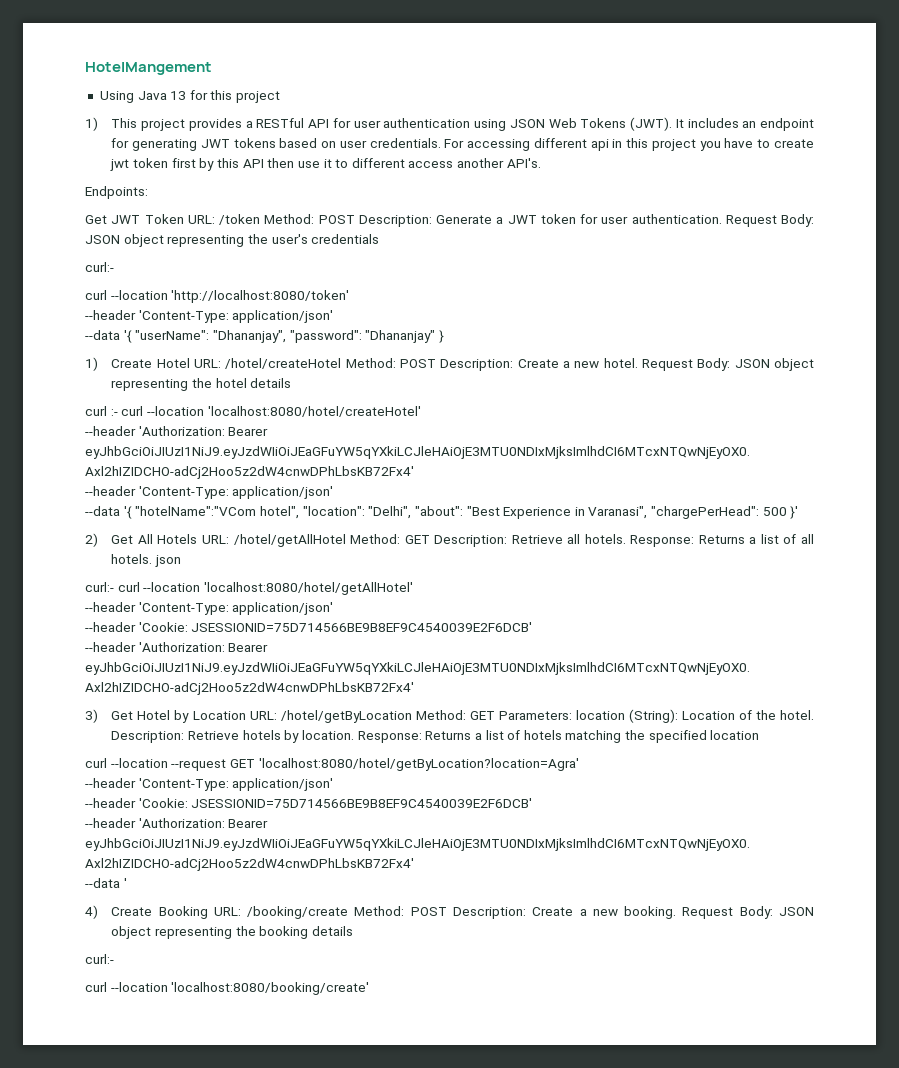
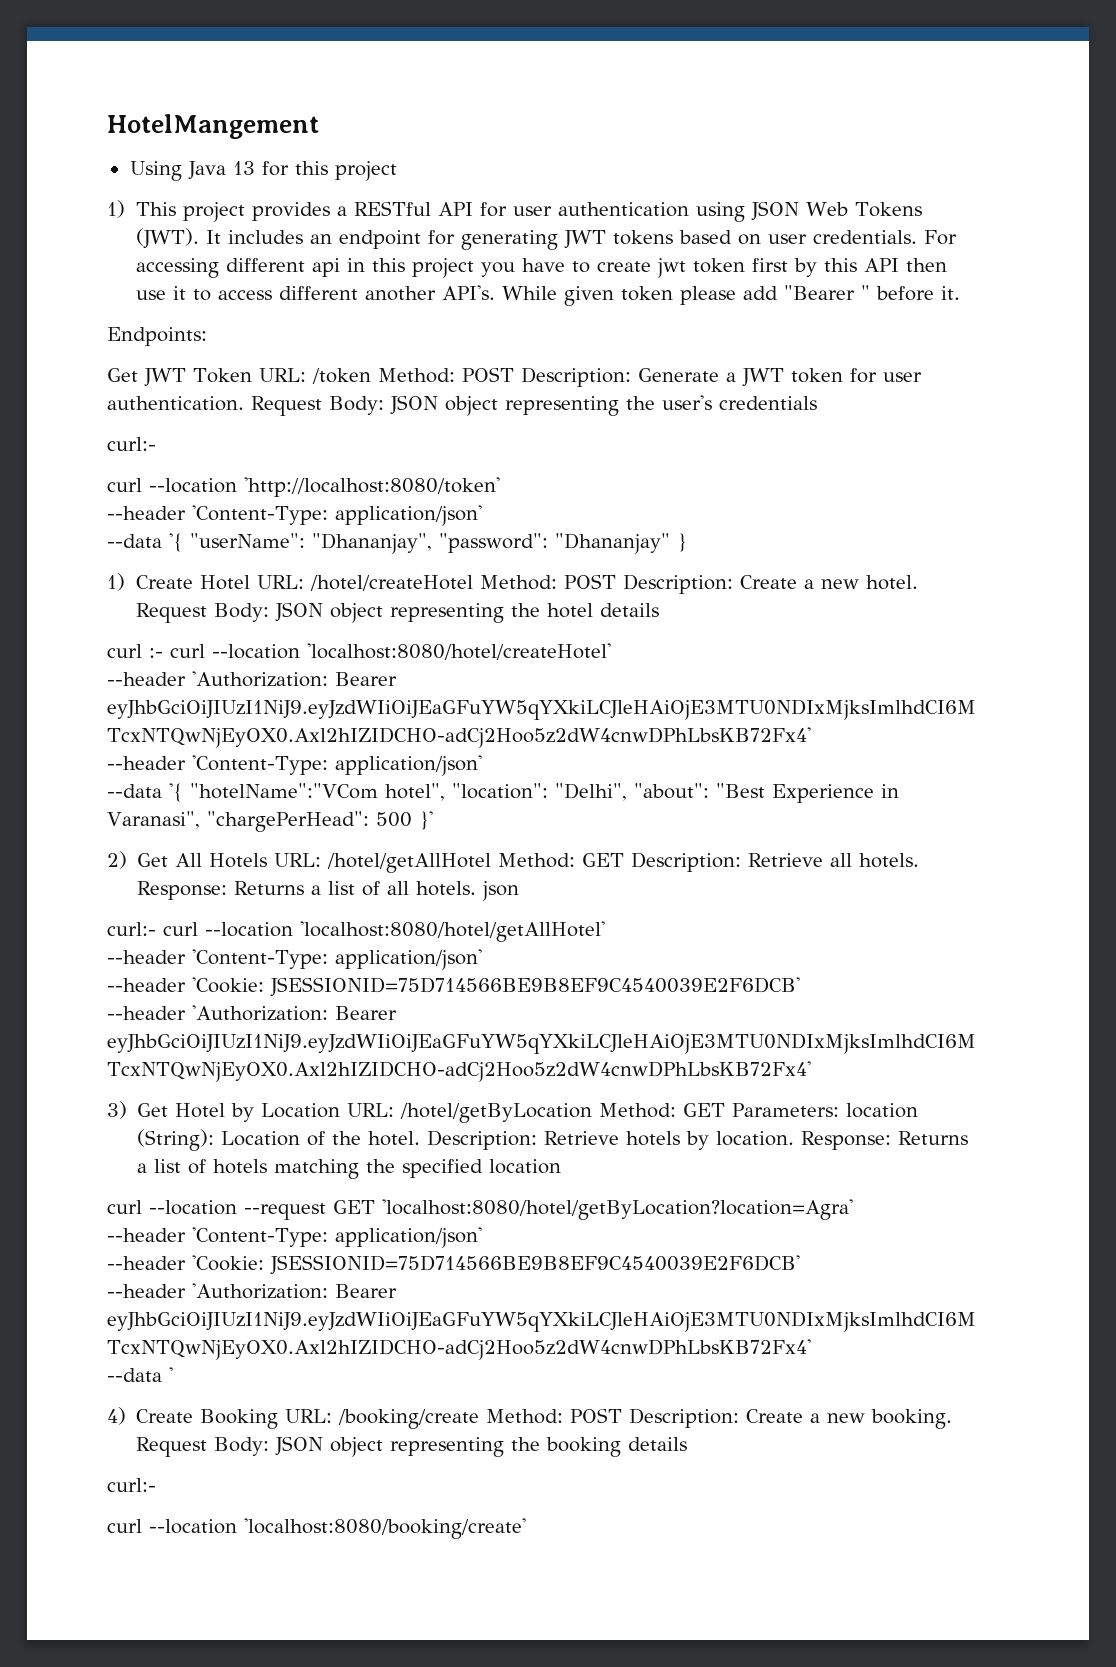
[351,158,454,168] different access -> [218,286,359,300] access different
(541, 163) none -> [502,285,961,306] While given token please add "Bearer " before it.

